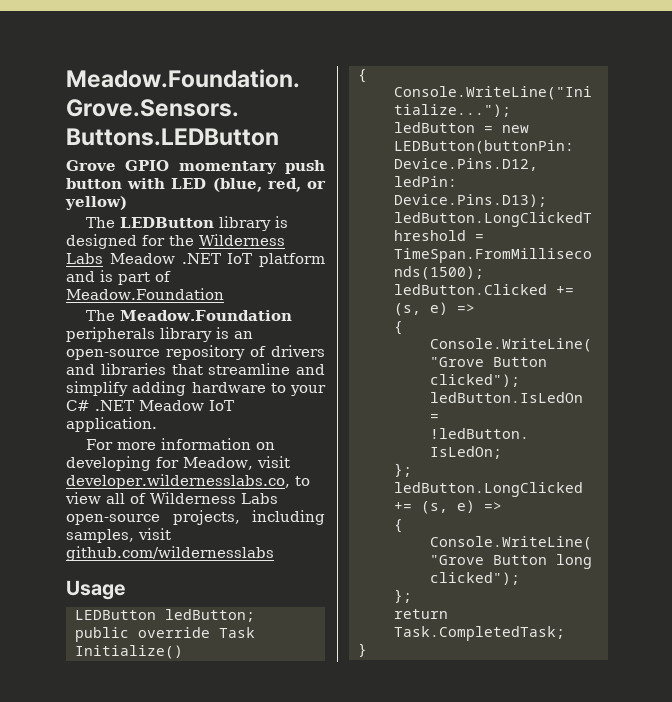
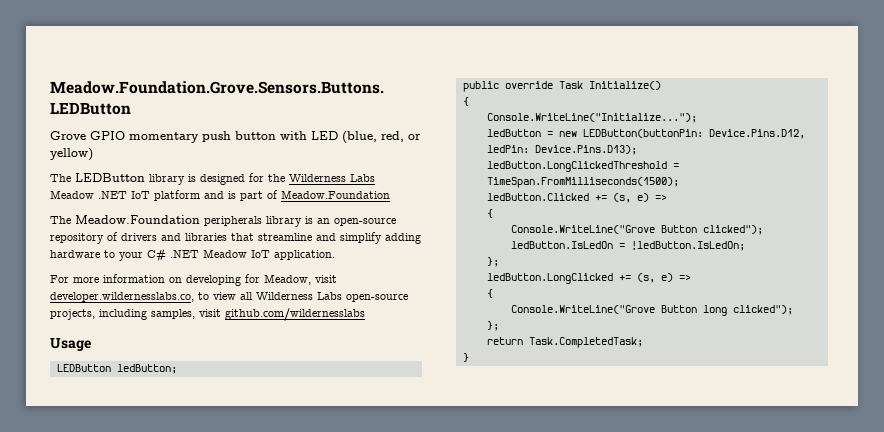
[130,493,146,504] of -> (253, 296) none

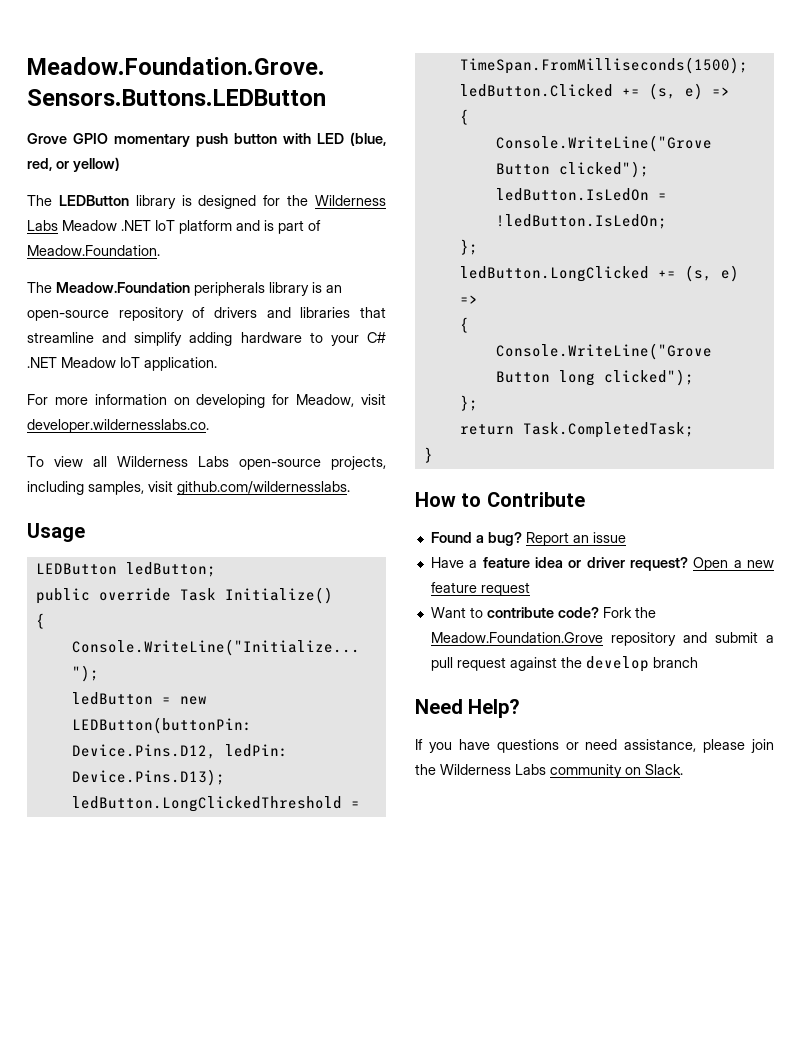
[281,190,390,199] Meadow.Foundation -> [27,245,160,256] Meadow.Foundation.
[50,292,209,302] developer.wildernesslabs.co, to -> [27,419,209,433] [27,456,44,467] developer.wildernesslabs.co. // To
[225,308,365,321] github.com/wildernesslabs -> [177,481,350,495] github.com/wildernesslabs.
(469, 357) none -> [415,492,585,507] [430,532,626,546] [430,557,774,571] [430,582,530,596] [430,607,656,618] [430,632,774,646] [430,656,698,672] [415,699,521,718] [415,739,774,753] [415,764,683,778] // How to Contribute // Found a bug? Report an issue // Have a feature idea or driver request? Open a new feature request // Want to contribute code? Fork the Meadow.Foundation.Grove repository and submit a pull request against the develop branch // Need Help? // If you have questions or need assistance, please join the Wilderness Labs community on Slack.

